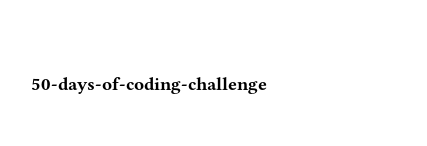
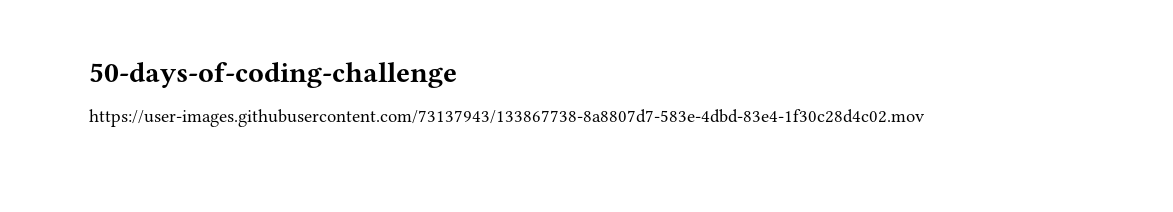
(267, 85) none -> [89,109,925,127] // https://user-images.githubusercontent.com/73137943/133867738-8a8807d7-583e-4dbd-83e4-1f30c28d4c02.mov

